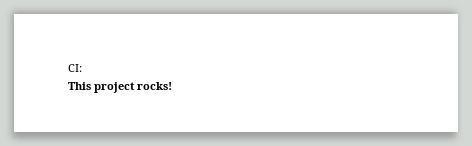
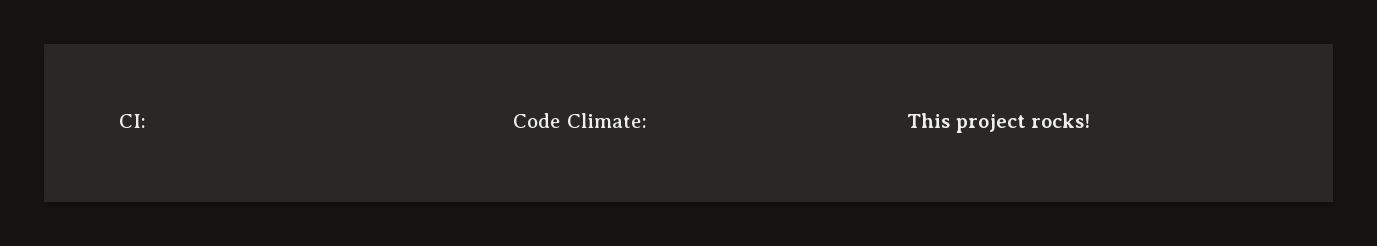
(82, 68) none -> [513,113,647,128] // Code Climate:

